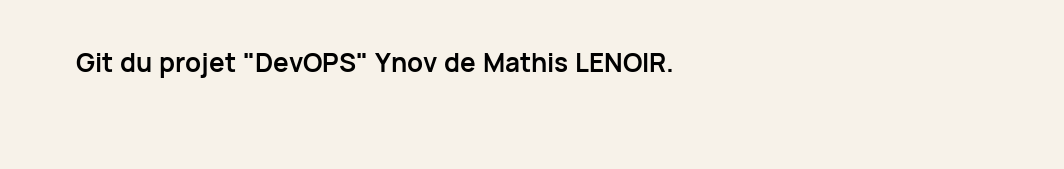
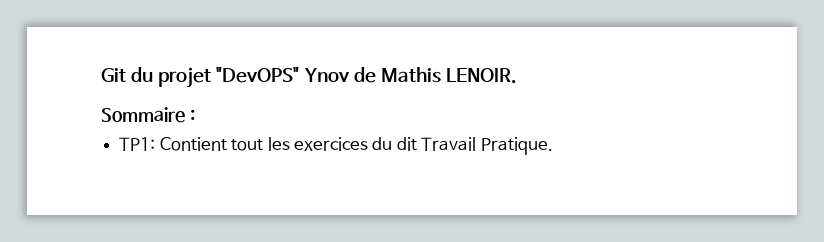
(675, 62) none -> [101,107,195,123] [119,137,553,155] // Sommaire : // TP1: Contient tout les exercices du dit Travail Pratique.

